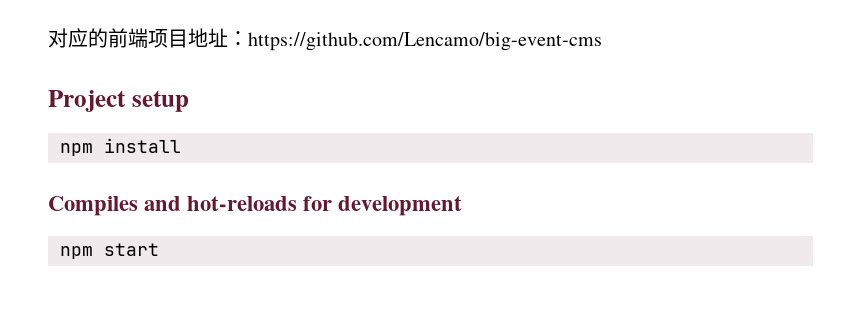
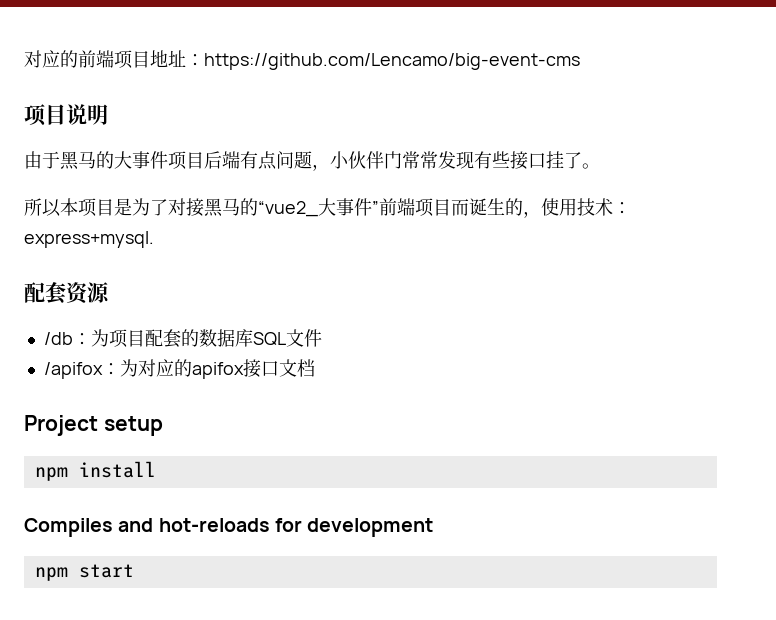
(602, 41) none -> [24,104,108,126] [24,151,600,171] [24,198,631,218] [24,231,154,248] [24,282,110,305] [43,329,322,348] [43,359,315,379] // 项目说明 // 由于黑马的大事件项目后端有点问题，小伙伴门常常发现有些接口挂了。 // 所以本项目是为了对接黑马的“vue2_大事件”前端项目而诞生的，使用技术：express+mysql. // 配套资源 // /db：为项目配套的数据库SQL文件 // /apifox：为对应的apifox接口文档

